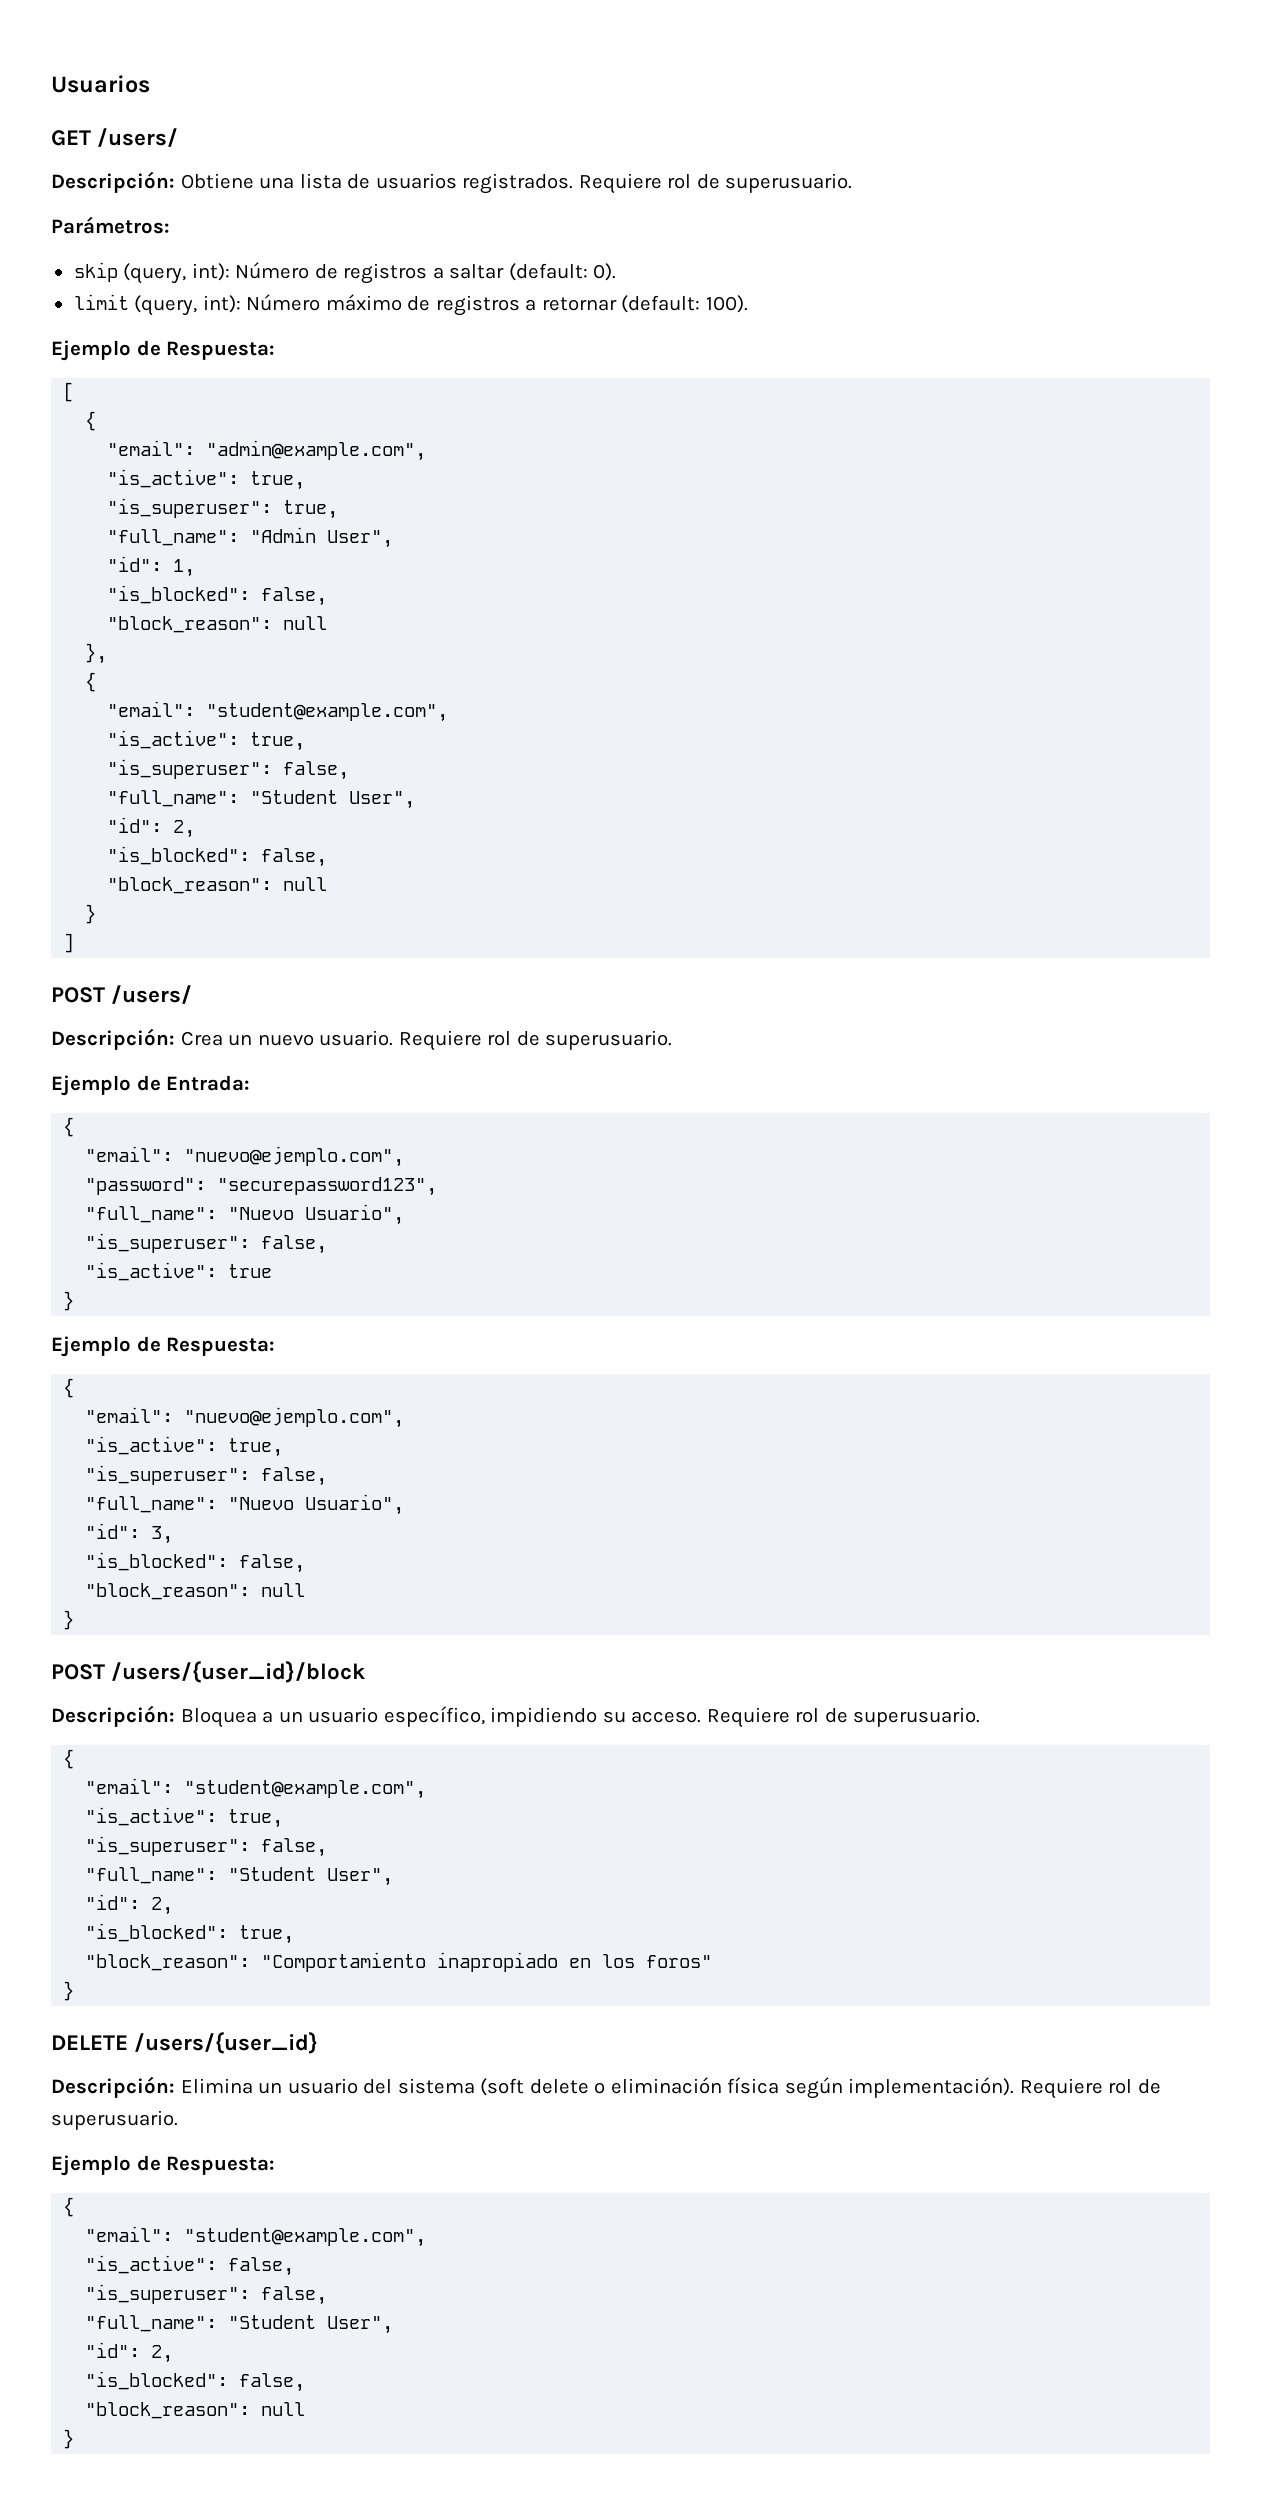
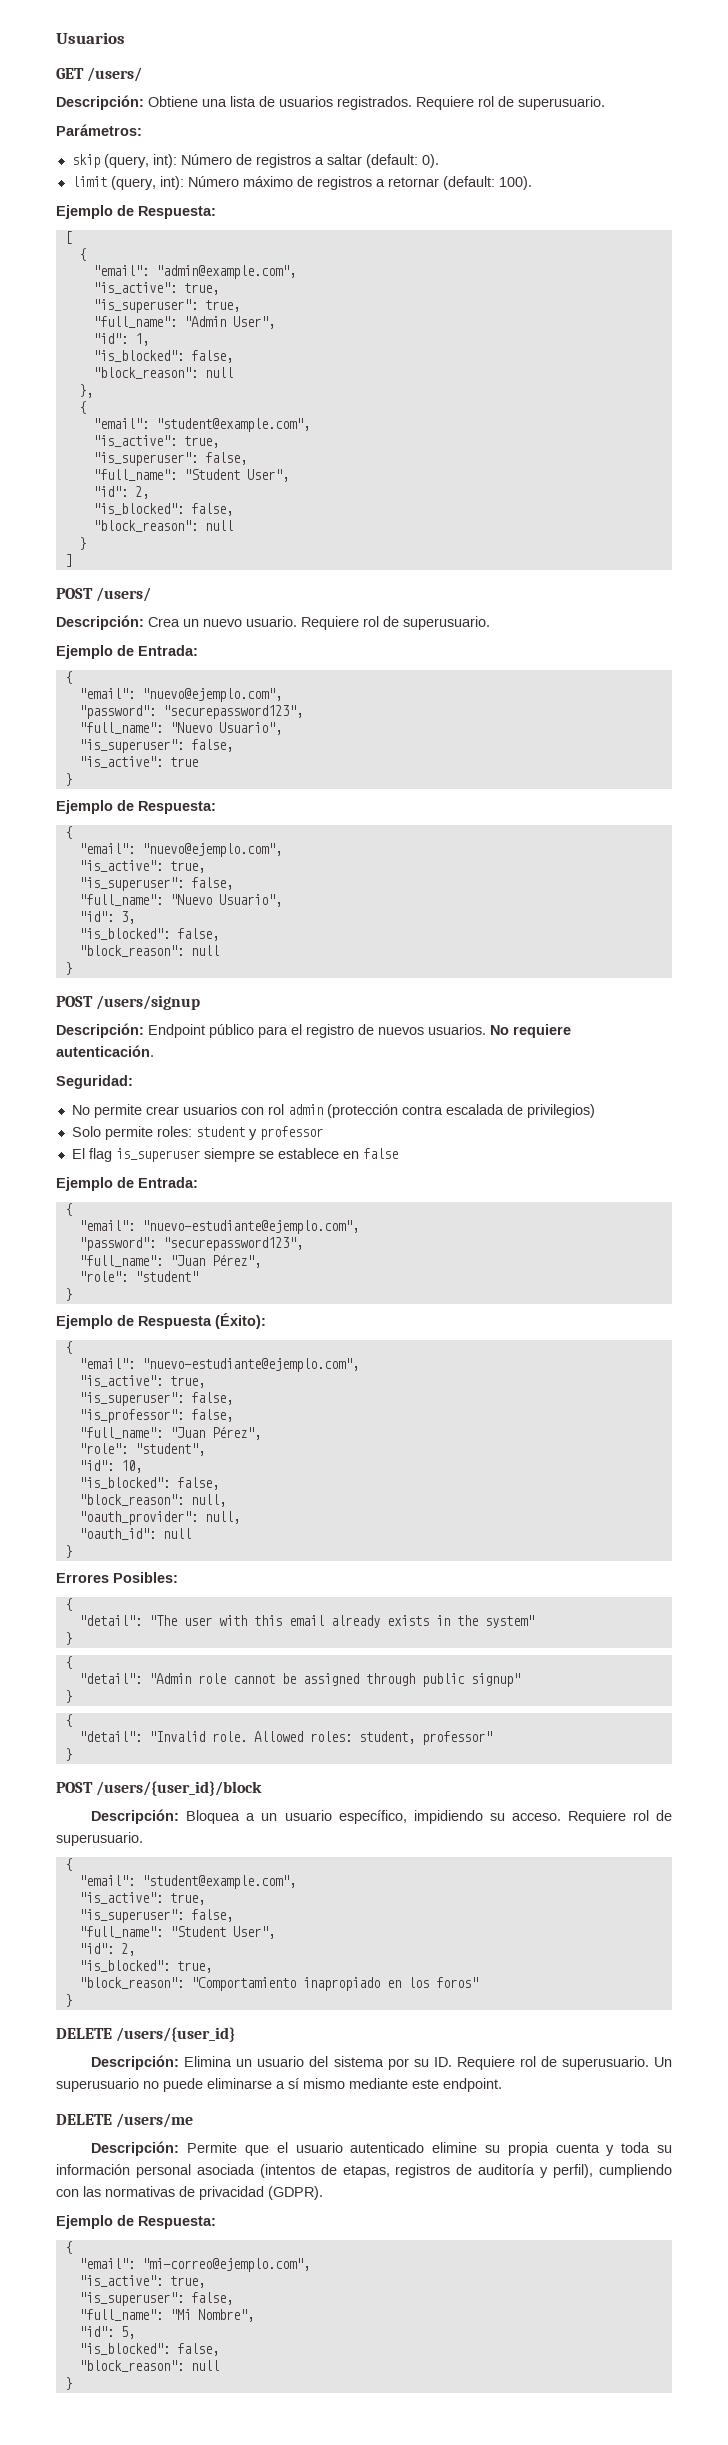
(75, 1620) none -> [56,995,201,1010] [56,1023,571,1038] [56,1045,154,1057] [56,1075,133,1089] [71,1104,595,1118] [71,1126,323,1140] [71,1148,398,1162] [56,1177,198,1191] [64,1203,72,1216] [78,1220,359,1234] [78,1237,303,1251] [78,1254,261,1268] [78,1271,198,1282] [64,1288,72,1301] [56,1313,266,1329] [64,1341,72,1354] [78,1358,359,1372] [78,1375,205,1388] [78,1392,233,1406] [78,1409,233,1423] [78,1426,261,1440] [78,1443,205,1456] [78,1460,142,1473] [78,1477,219,1490] [78,1494,226,1507] [78,1511,240,1525] [78,1528,191,1540] [64,1545,72,1558] [56,1572,178,1583] [64,1598,72,1611] [78,1615,534,1628] [64,1632,72,1645] [64,1656,72,1669] [78,1673,520,1687] [64,1690,72,1703] [64,1714,72,1727] [78,1731,492,1745] [64,1748,72,1761] // POST /users/signup // Descripción: Endpoint público para el registro de nuevos usuarios. No requiere autenticación. // Seguridad: // No permite crear usuarios con rol admin (protección contra escalada de privilegios) // Solo permite roles: student y professor // El flag is_superuser siempre se establece en false // Ejemplo de Entrada: // { // "email": "nuevo-estudiante@ejemplo.com", // "password": "securepassword123", // "full_name": "Juan Pérez", // "role": "student" // } // Ejemplo de Respuesta (Éxito): // { // "email": "nuevo-estudiante@ejemplo.com", // "is_active": true, // "is_superuser": false, // "is_professor": false, // "full_name": "Juan Pérez", // "role": "student", // "id": 10, // "is_blocked": false, // "block_reason": null, // "oauth_provider": null, // "oauth_id": null // } // Errores Posibles: // { // "detail": "The user with this email already exists in the system" // } // { // "detail": "Admin role cannot be assigned through public signup" // } // { // "detail": "Invalid role. Allowed roles: student, professor" // }
[480,2077,1162,2099] [51,2110,178,2130] [51,2155,276,2176] [63,2197,75,2217] [85,2226,427,2247] [85,2255,295,2276] [85,2284,328,2305] [85,2315,394,2334] [85,2342,174,2363] (soft delete o eliminación física según implementación). Requiere rol de superusuario. // Ejemplo de Respuesta: // { // "email": "student@example.com", // "is_active": false, // "is_superuser": false, // "full_name": "Student User", // "id": 2, -> [387,2056,672,2070] [56,2078,502,2092] [56,2113,194,2128] [91,2141,672,2156] [56,2164,673,2178] [56,2186,323,2200] [56,2215,216,2229] [64,2241,72,2254] [78,2258,310,2272] [78,2275,205,2288] [78,2292,233,2306] [78,2309,254,2322] [78,2326,135,2339] por su ID. Requiere rol de superusuario. Un superusuario no puede eliminarse a sí mismo mediante este endpoint. // DELETE /users/me // Descripción: Permite que el usuario autenticado elimine su propia cuenta y toda su información personal asociada (intentos de etapas, registros de auditoría y perfil), cumpliendo con las normativas de privacidad (GDPR). // Ejemplo de Respuesta: // { // "email": "mi-correo@ejemplo.com", // "is_active": true, // "is_superuser": false, // "full_name": "Mi Nombre", // "id": 5,

